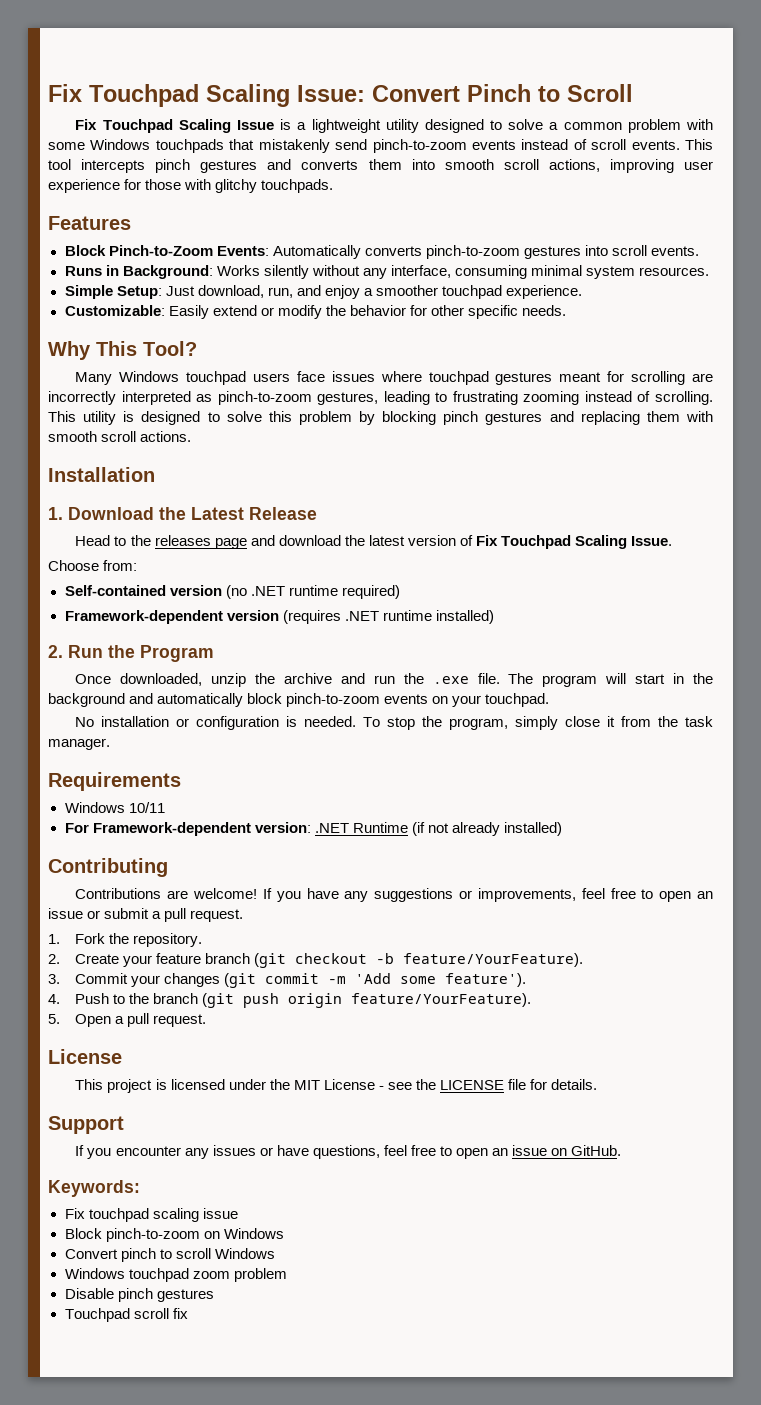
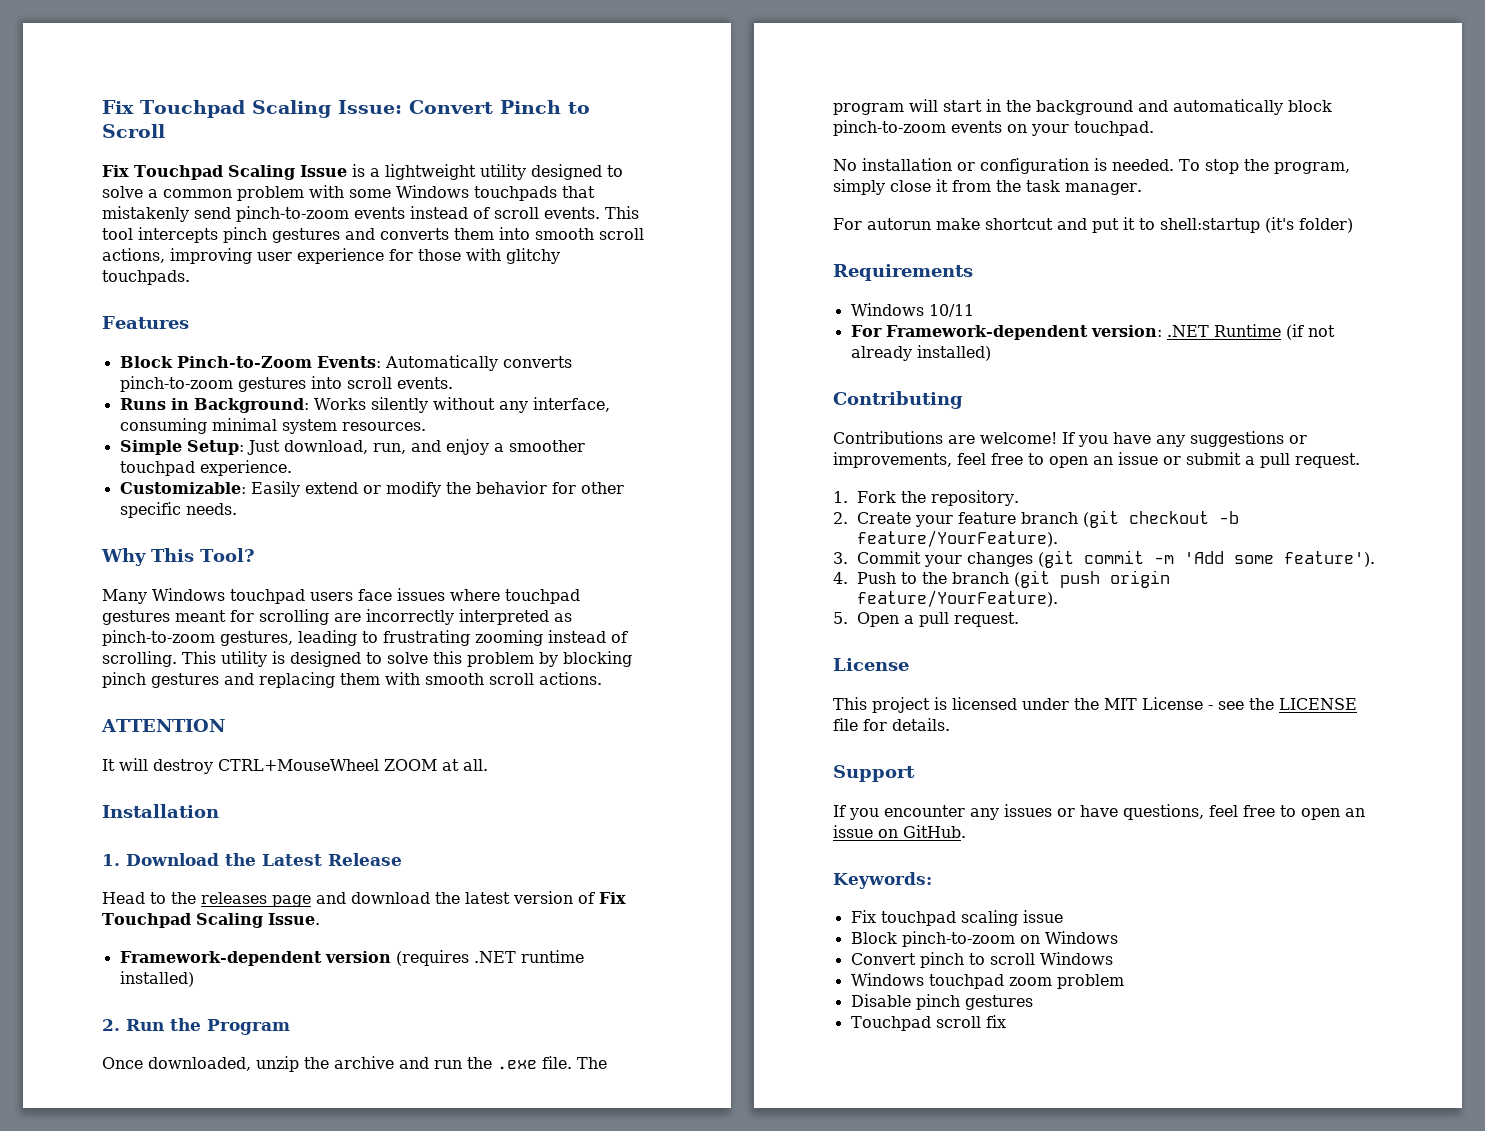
(192, 436) none -> [101,719,225,732] [102,758,488,774] // ATTENTION // It will destroy CTRL+MouseWheel ZOOM at all.
[48,560,138,571] [64,585,400,599] // Choose from: // Self-contained version (no .NET runtime required) -> (320, 919) none
(110, 744) none -> [833,217,1353,233] // For autorun make shortcut and put it to shell:startup (it's folder)

